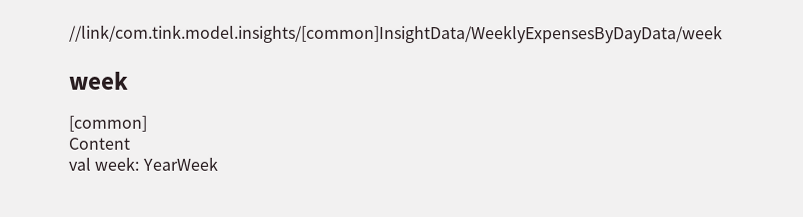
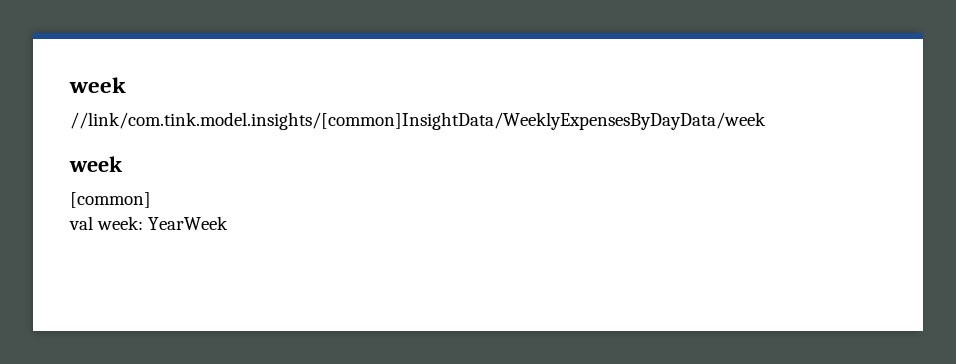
(69, 34) none -> [69,77,126,93] week //
[68,137,130,150] // Content -> (151, 200) none

